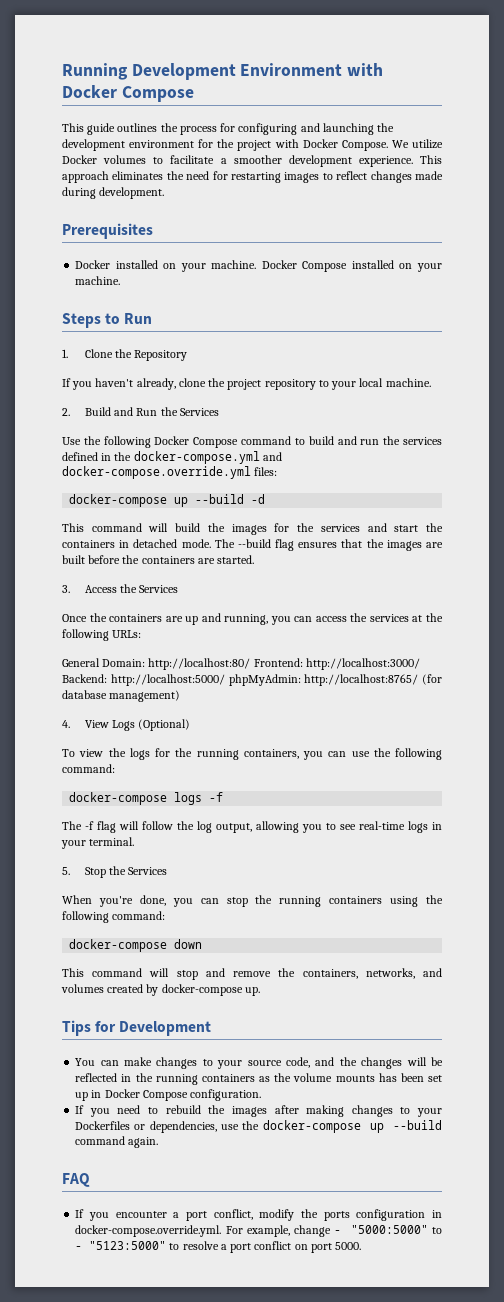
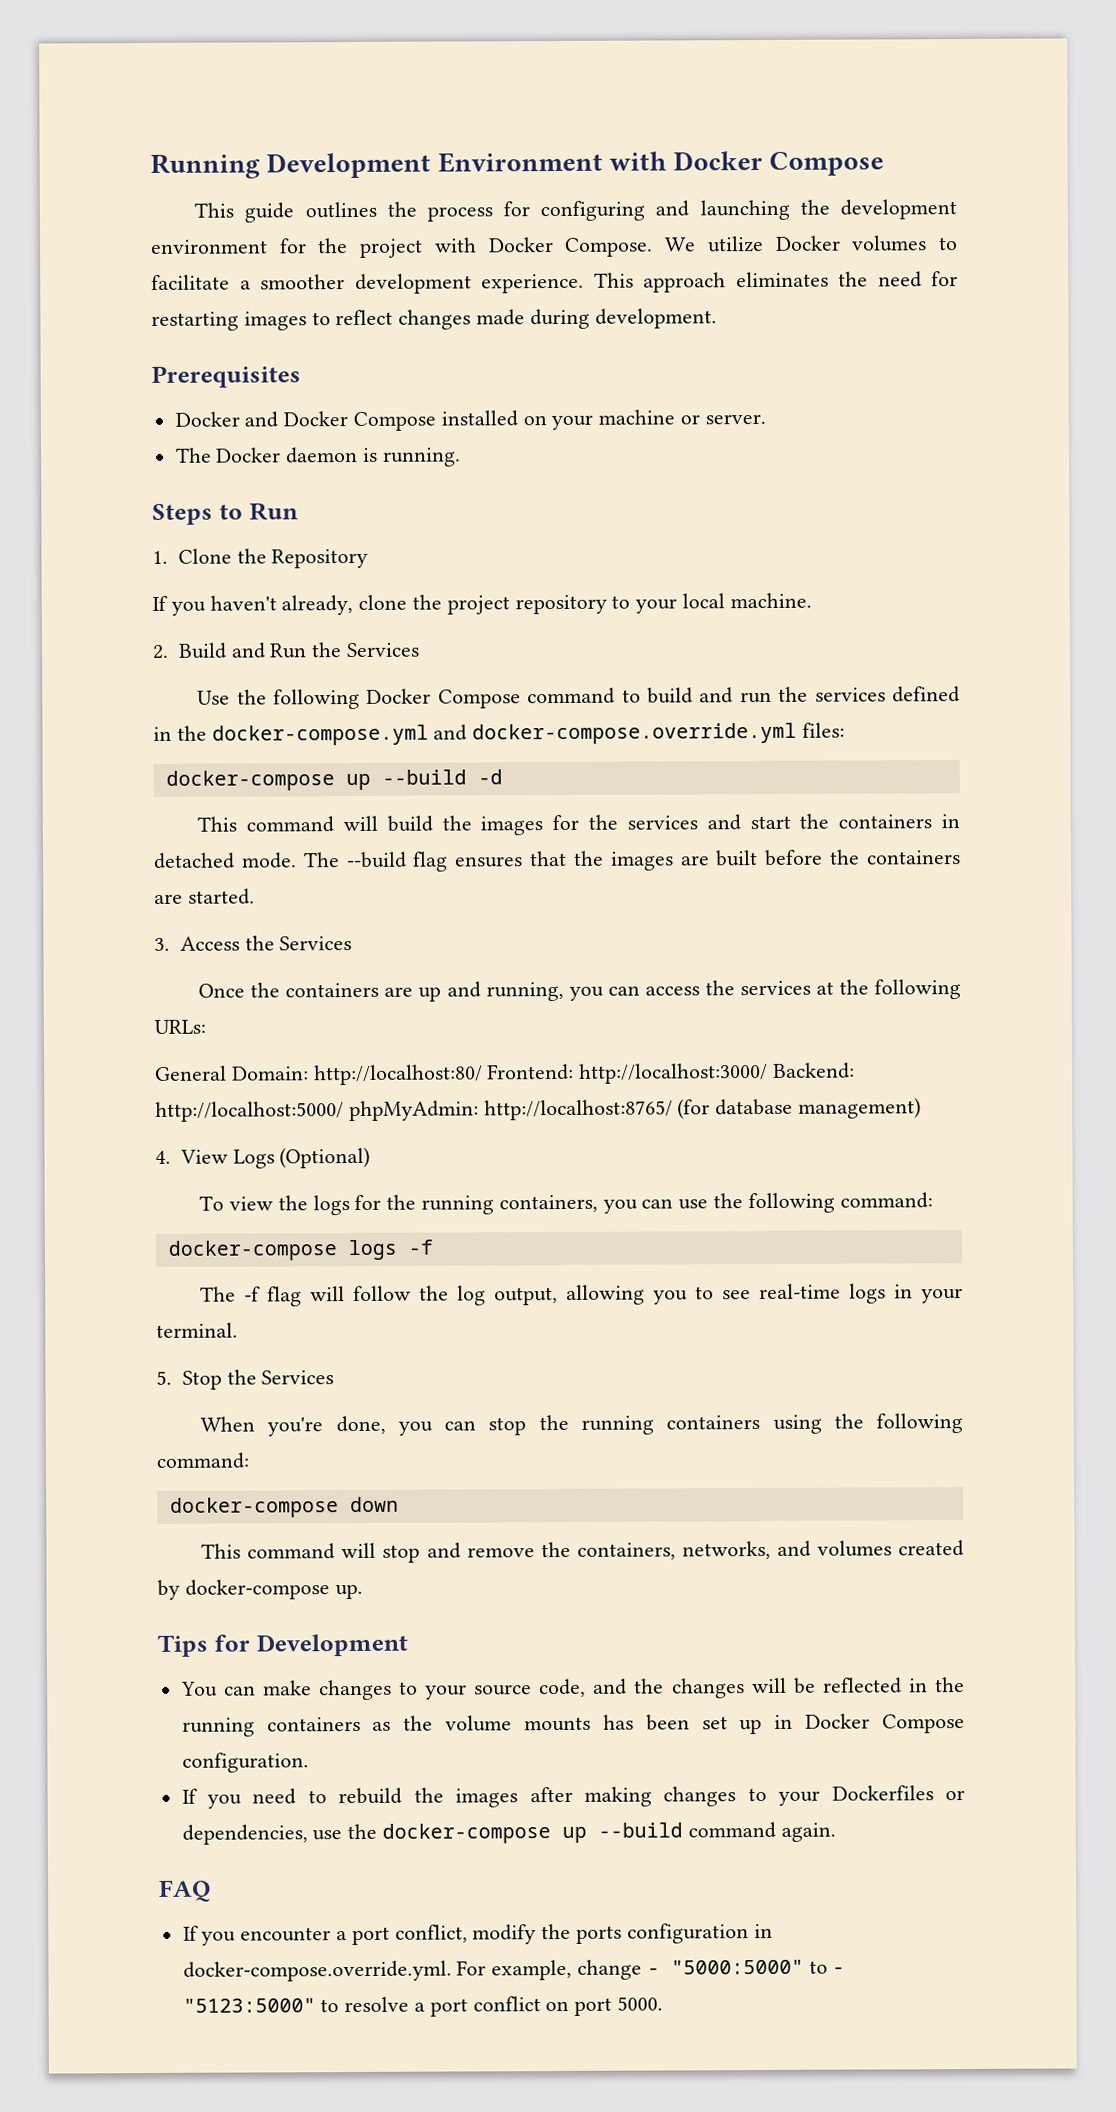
[115,260,257,272] installed on your machine. -> [244,411,279,428] and
[75,276,121,285] machine. -> [598,409,766,425] [175,446,461,467] machine or server. // The Docker daemon is running.

